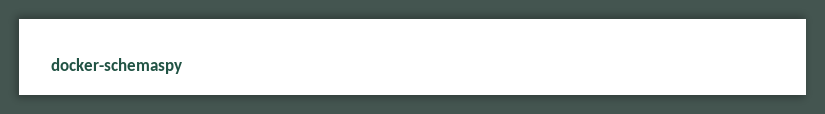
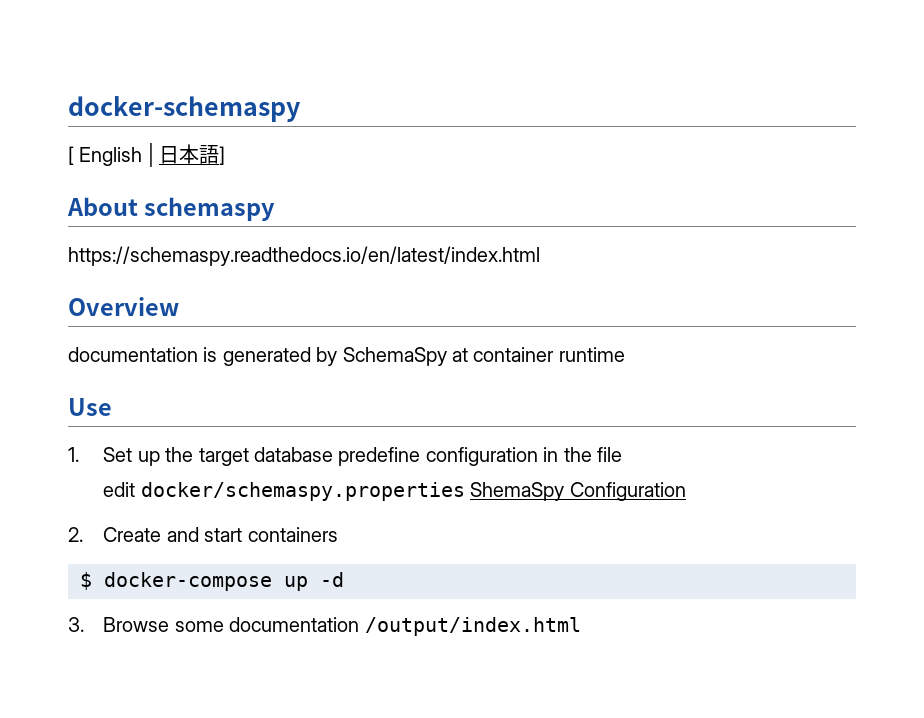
(182, 66) none -> [68,143,226,167] [67,197,276,221] [68,246,540,266] [68,297,179,316] [68,347,625,366] [68,398,112,416] [68,447,623,466] [103,482,686,501] [68,527,338,542] [80,572,344,591] [68,617,581,636] // [ English | 日本語] // About schemaspy // https://schemaspy.readthedocs.io/en/latest/index.html // Overview // documentation is generated by SchemaSpy at container runtime // Use // 1. Set up the target database predefine configuration in the file // edit docker/schemaspy.properties ShemaSpy Configuration // 2. Create and start containers // $ docker-compose up -d // 3. Browse some documentation /output/index.html

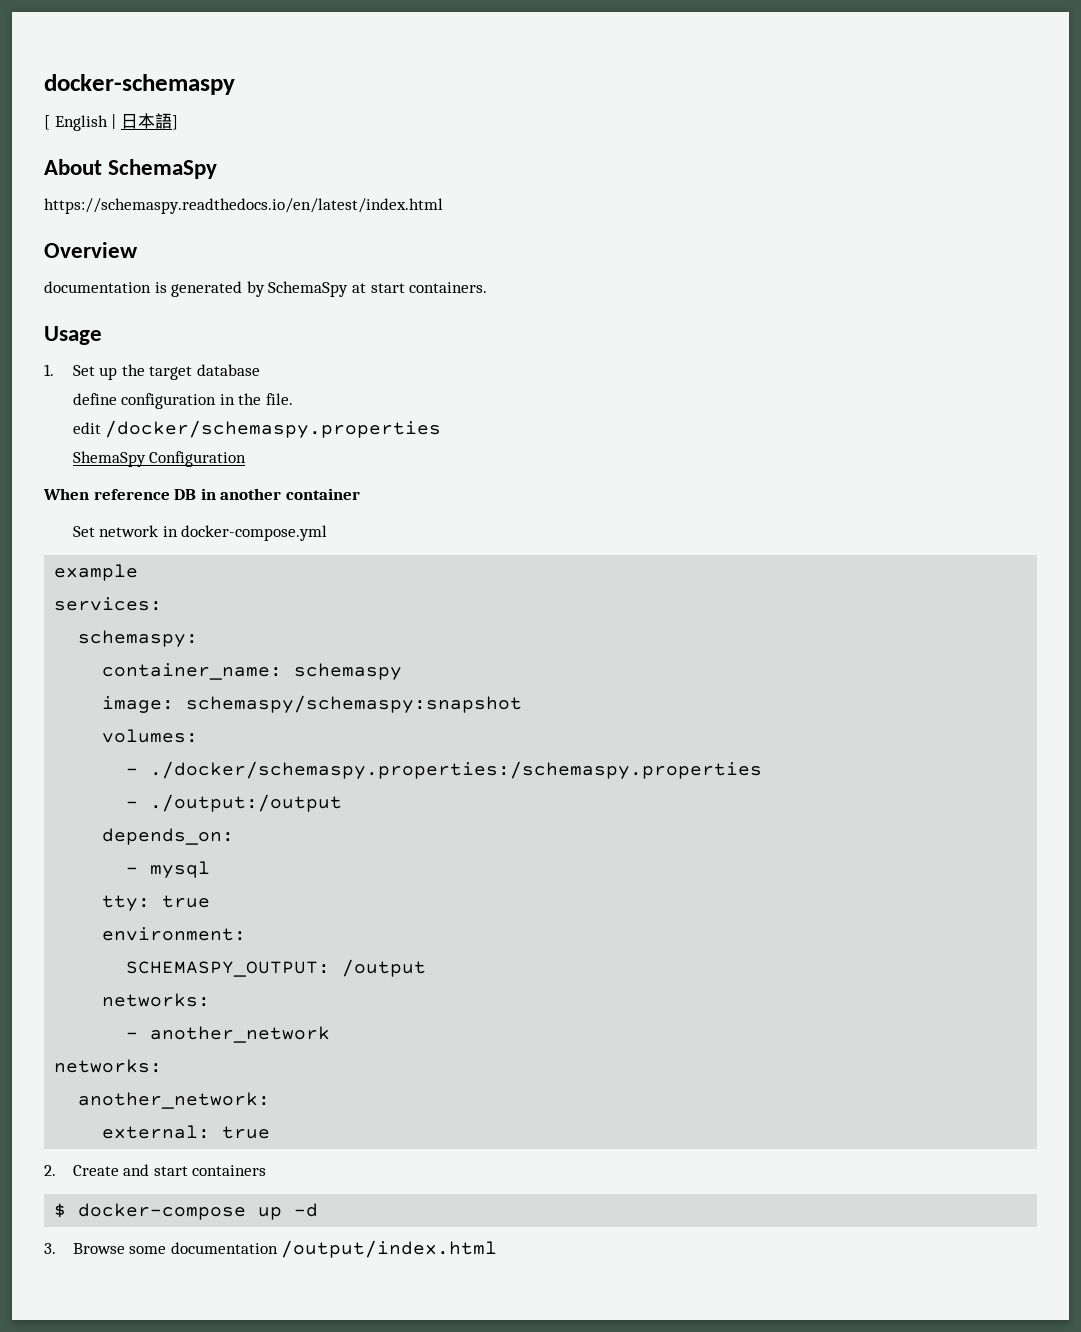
[144,197,276,221] schemaspy -> [108,159,218,179] SchemaSpy
[473,347,625,362] [68,398,112,416] container runtime // Use -> [370,282,488,293] [44,326,102,345] start containers. // Usage
[338,447,421,466] predefine -> [72,393,117,405] // define
[597,447,623,462] file -> [265,393,293,405] file.
[140,482,465,501] docker/schemaspy.properties -> [105,420,442,438] /docker/schemaspy.properties //
(686, 491) none -> [43,488,360,500] [72,525,328,541] [54,564,139,581] [54,597,163,611] [78,630,199,647] [102,663,403,680] [102,695,523,713] [102,729,199,743] [126,761,763,779] [126,794,343,812] [102,828,235,845] [126,861,211,878] [102,895,211,911] [102,927,247,941] [126,959,427,977] [102,993,211,1007] [126,1026,331,1043] [54,1059,163,1073] [78,1092,271,1109] [102,1125,271,1139] // When reference DB in another container // Set network in docker-compose.yml // example // services: // schemaspy: // container_name: schemaspy // image: schemaspy/schemaspy:snapshot // volumes: // - ./docker/schemaspy.properties:/schemaspy.properties // - ./output:/output // depends_on: // - mysql // tty: true // environment: // SCHEMASPY_OUTPUT: /output // networks: // - another_network // networks: // another_network: // external: true

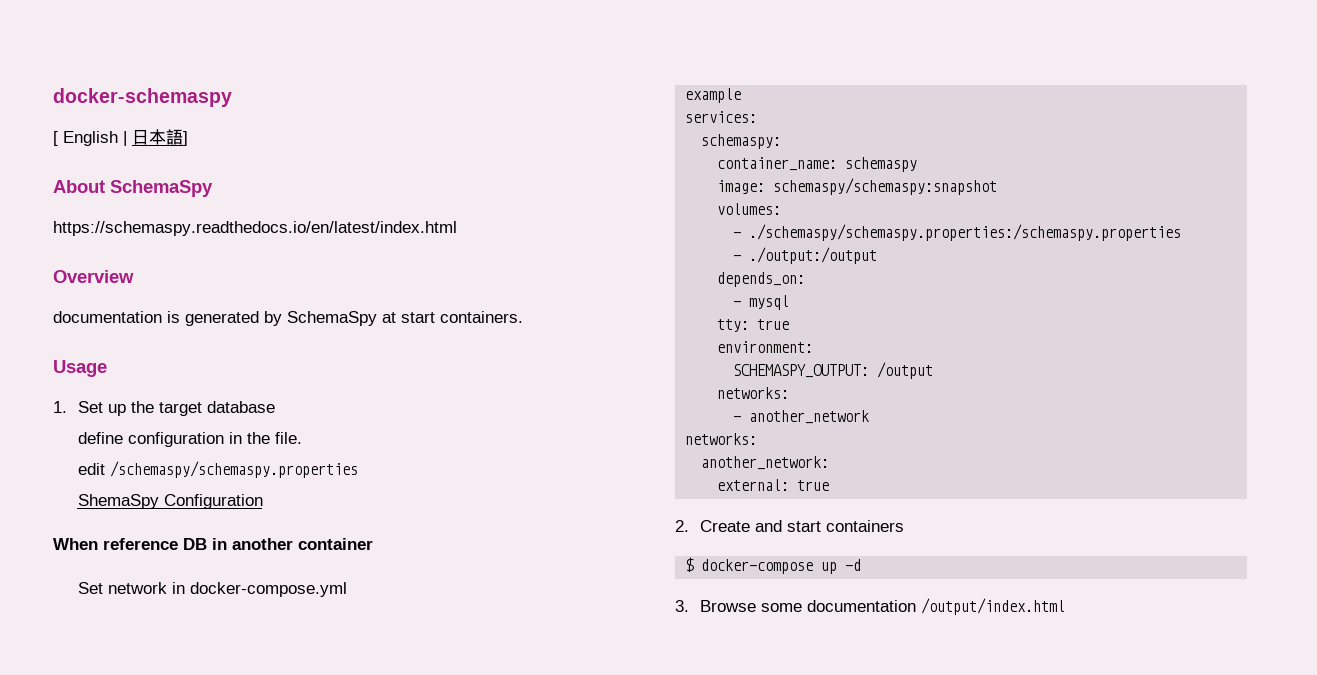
[105,420,442,438] /docker/schemaspy.properties -> [109,461,358,478] /schemaspy/schemaspy.properties
[150,761,763,779] ./docker/schemaspy.properties:/schemaspy.properties -> [749,224,1182,241] ./schemaspy/schemaspy.properties:/schemaspy.properties

